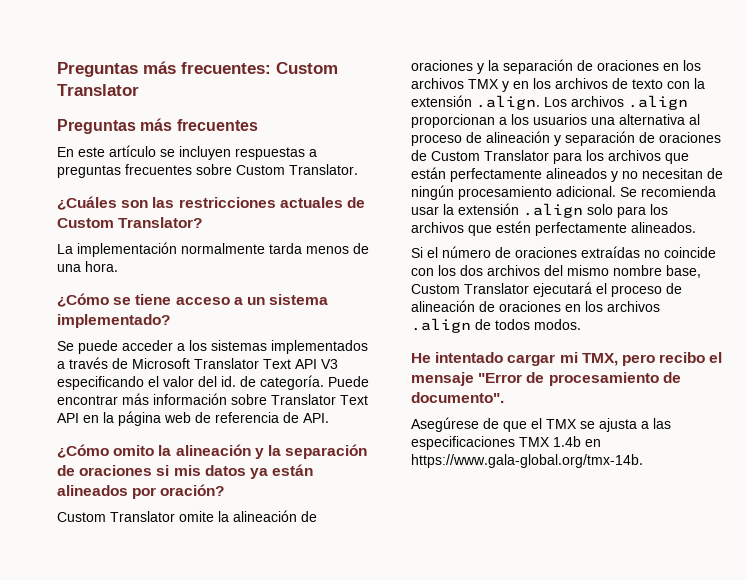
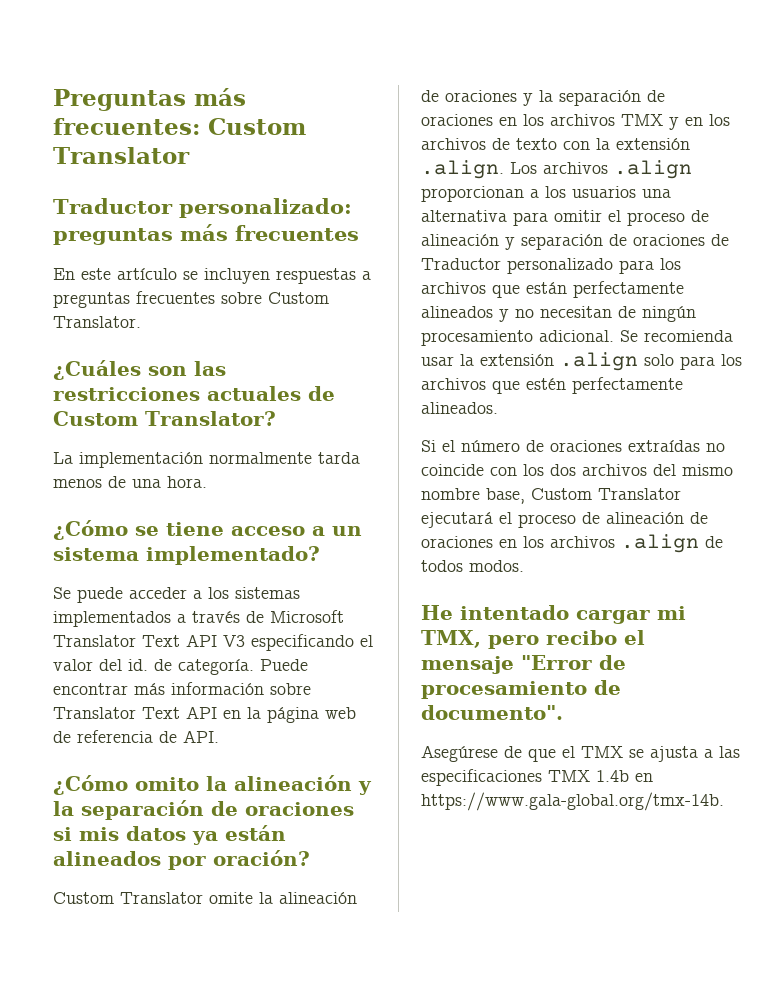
[57,119,136,134] Preguntas -> [53,198,352,218] [53,228,173,245] Traductor personalizado: preguntas
[689,114,700,125] al -> [513,210,621,226] para omitir el
[431,150,549,161] Custom Translator -> [421,258,613,274] Traductor personalizado

